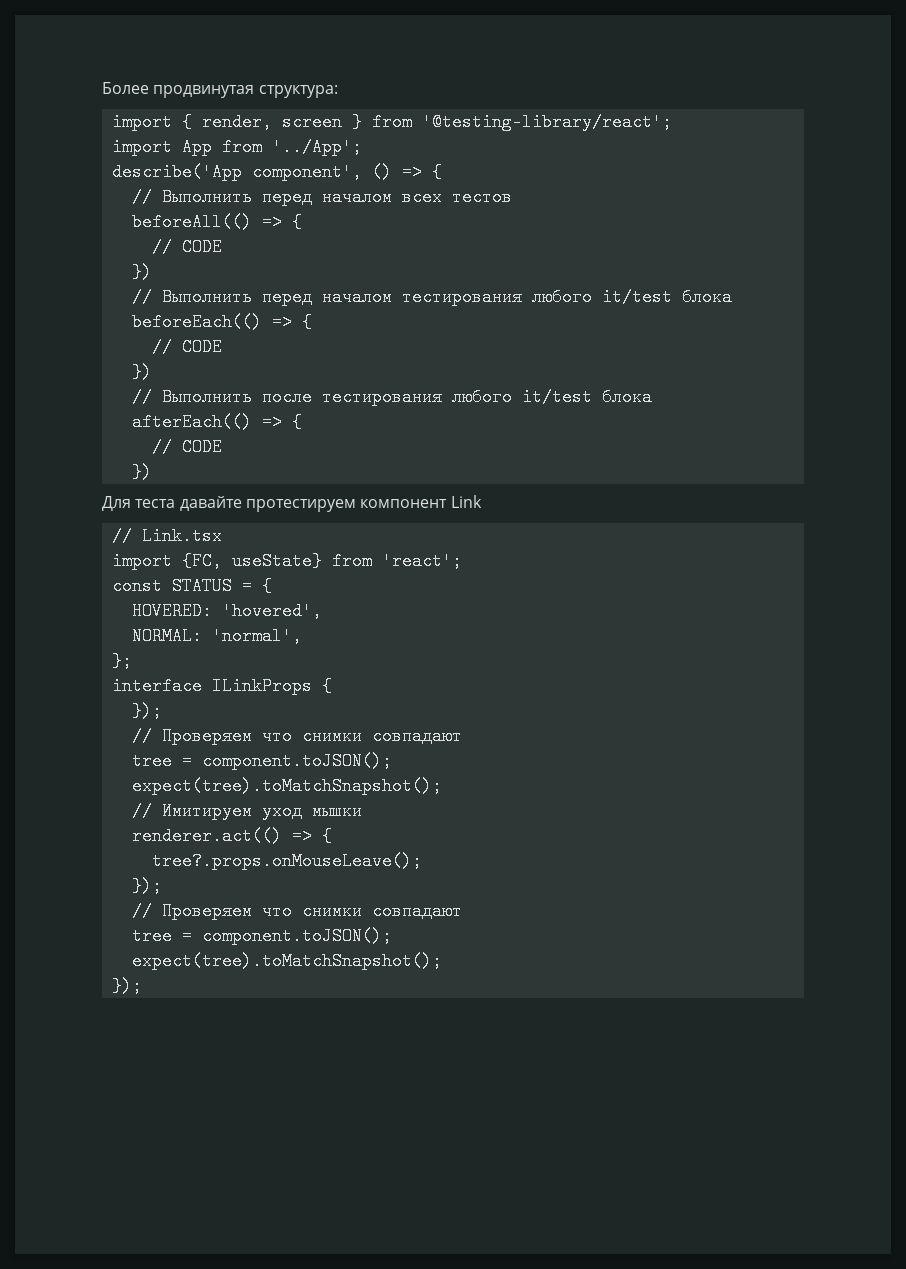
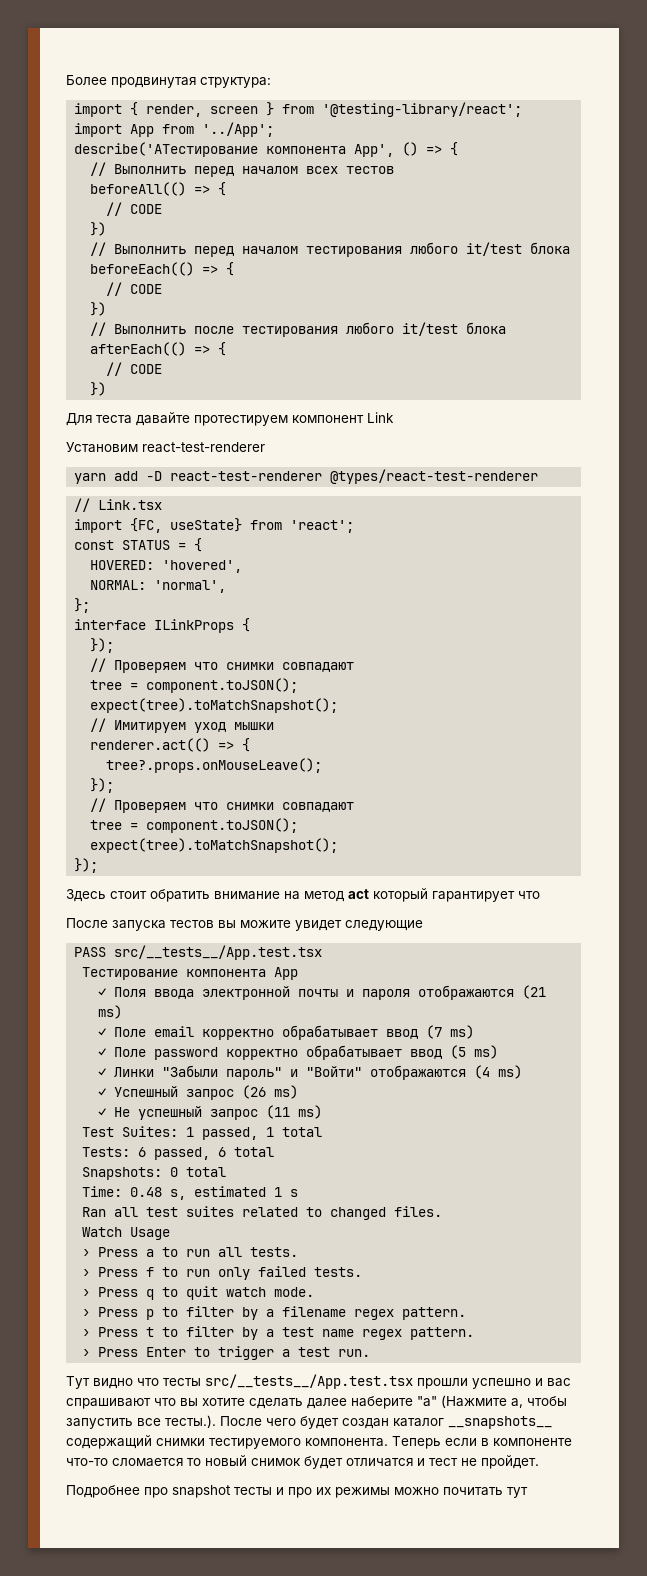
[111,163,362,181] describe('App component', -> [74,142,395,157] describe('AТестирование компонента App',
(482, 501) none -> [66,442,265,453] [74,469,539,484] // Установим react-test-renderer // yarn add -D react-test-renderer @types/react-test-renderer
(142, 986) none -> [66,888,540,902] [66,918,423,931] [74,945,323,960] [82,967,299,980] [98,985,547,1000] [98,1005,123,1019] [98,1025,475,1040] [98,1045,499,1060] [98,1065,523,1080] [98,1085,299,1100] [98,1105,323,1120] [82,1126,323,1140] [82,1147,275,1160] [82,1167,227,1180] [82,1186,299,1200] [82,1206,443,1220] [82,1227,171,1240] [82,1247,299,1257] [82,1266,363,1280] [82,1286,315,1300] [82,1306,467,1320] [82,1326,475,1340] [82,1346,371,1360] [66,1374,571,1389] [66,1395,567,1409] [66,1415,552,1429] [66,1435,572,1449] [66,1455,539,1469] [66,1485,528,1498] // Здесь стоит обратить внимание на метод act который гарантирует что // После запуска тестов вы можите увидет следующие // PASS src/__tests__/App.test.tsx // Тестирование компонента App // ✓ Поля ввода электронной почты и пароля отображаются (21 ms) // ✓ Поле email корректно обрабатывает ввод (7 ms) // ✓ Поле password корректно обрабатывает ввод (5 ms) // ✓ Линки "Забыли пароль" и "Войти" отображаются (4 ms) // ✓ Успешный запрос (26 ms) // ✓ Не успешный запрос (11 ms) // Test Suites: 1 passed, 1 total // Tests: 6 passed, 6 total // Snapshots: 0 total // Time: 0.48 s, estimated 1 s // Ran all test suites related to changed files. // Watch Usage // › Press a to run all tests. // › Press f to run only failed tests. // › Press q to quit watch mode. // › Press p to filter by a filename regex pattern. // › Press t to filter by a test name regex pattern. // › Press Enter to trigger a test run. // Тут видно что тесты src/__tests__/App.test.tsx прошли успешно и вас спрашивают что вы хотите сделать далее наберите "a" (Нажмите a, чтобы запустить все тесты.). После чего будет создан каталог __snapshots__ содержащий снимки тестируемого компонента. Теперь если в компоненте что-то сломается то новый снимок будет отличатся и тест не пройдет. // Подробнее про snapshot тесты и про их режимы можно почитать тут

